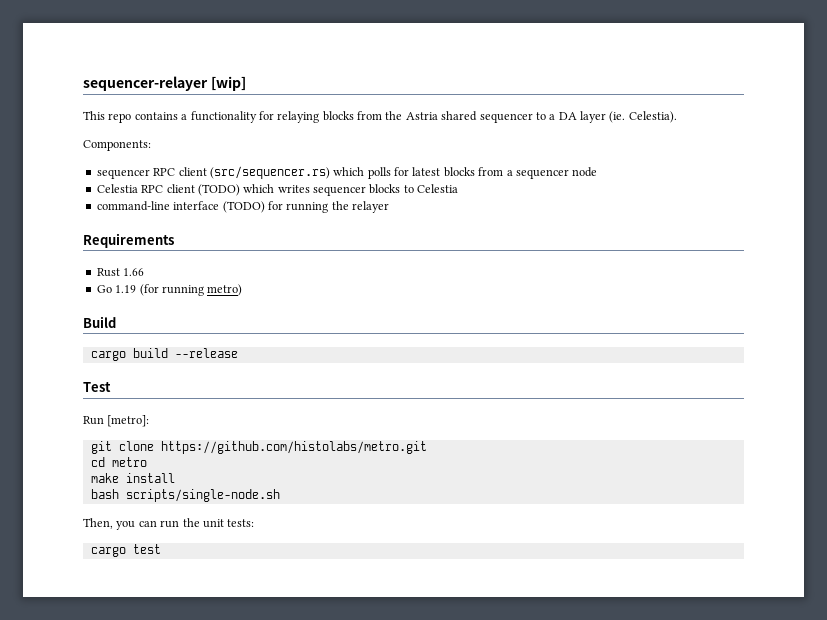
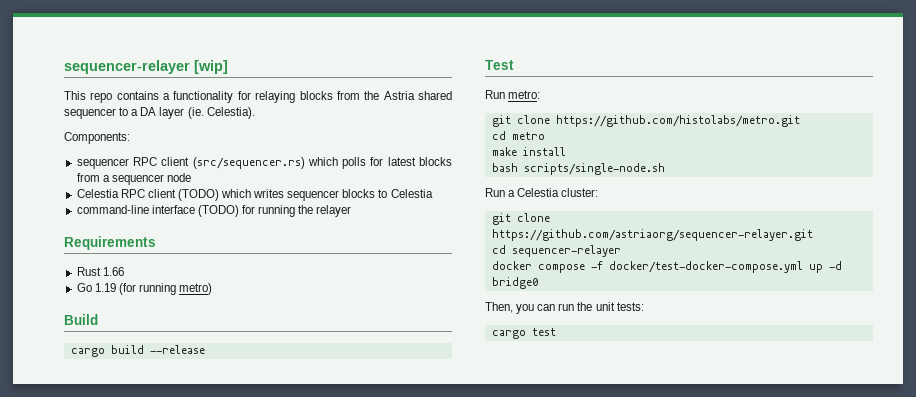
[107,415,150,427] [metro]: -> [508,90,541,99] metro:
(280, 495) none -> [485,188,599,197] [491,213,550,225] [491,229,813,241] [491,245,621,257] [491,261,842,273] [491,277,538,289] // Run a Celestia cluster: // git clone https://github.com/astriaorg/sequencer-relayer.git // cd sequencer-relayer // docker compose -f docker/test-docker-compose.yml up -d bridge0

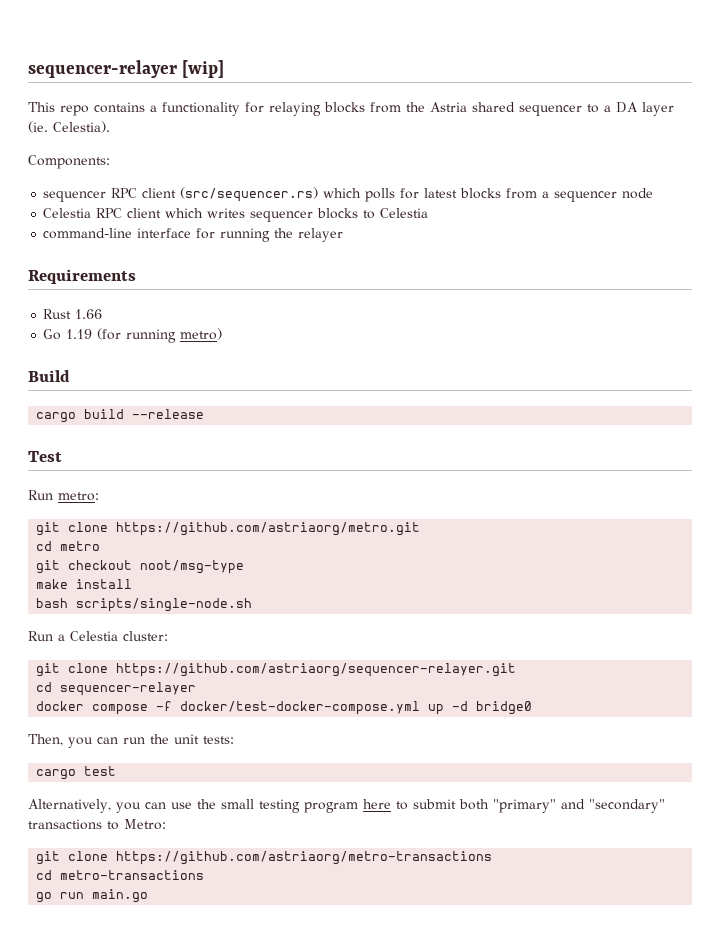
[177,189,219,201] (TODO) -> (162, 213) none
[197,205,239,217] (TODO) -> (192, 233) none
[555,115,800,127] https://github.com/histolabs/metro.git -> [116,522,421,536] https://github.com/astriaorg/metro.git
(545, 136) none -> [36,560,245,574] // git checkout noot/msg-type
(556, 332) none -> [28,799,665,813] [28,819,166,830] [36,851,493,865] [36,870,205,880] [36,889,149,903] // Alternatively, you can use the small testing program here to submit both "primary" and "secondary" transactions to Metro: // git clone https://github.com/astriaorg/metro-transactions // cd metro-transactions // go run main.go

